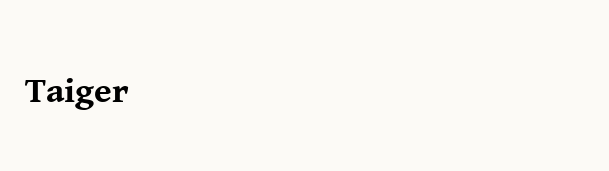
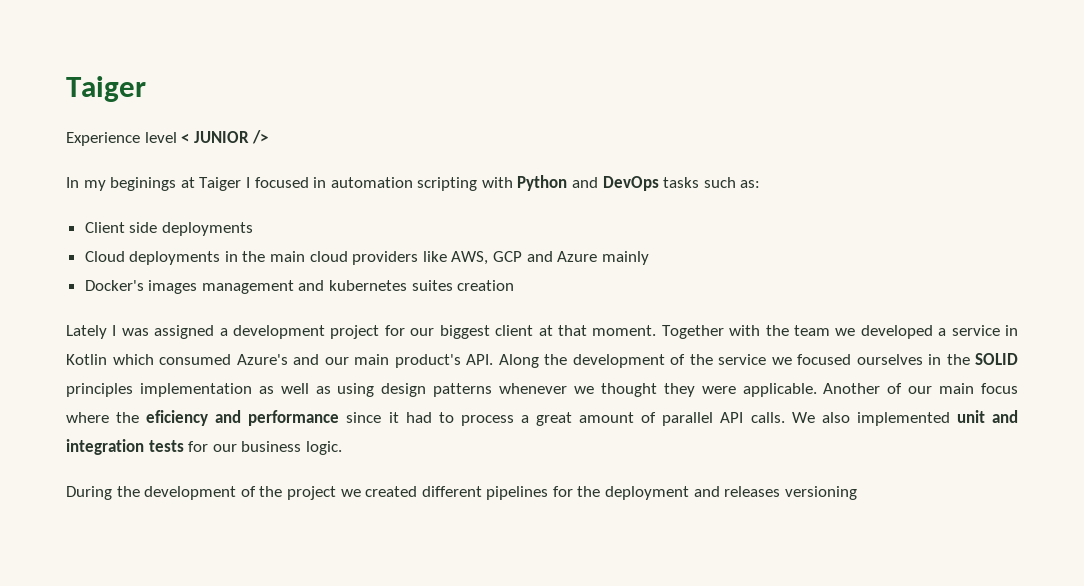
[25,78,129,110] Taiger -> [66,76,146,102] [66,130,269,146] [66,175,761,191] [84,222,253,236] [84,251,649,265] [84,280,515,294] [66,325,1018,339] [66,353,1018,368] [66,383,1019,397] [66,410,1018,426] [66,439,342,455] [66,486,857,500] Taiger // Experience level < JUNIOR /> // In my beginings at Taiger I focused in automation scripting with Python and DevOps tasks such as: // Client side deployments // Cloud deployments in the main cloud providers like AWS, GCP and Azure mainly // Docker's images management and kubernetes suites creation // Lately I was assigned a development project for our biggest client at that moment. Together with the team we developed a service in Kotlin which consumed Azure's and our main product's API. Along the development of the service we focused ourselves in the SOLID principles implementation as well as using design patterns whenever we thought they were applicable. Another of our main focus where the eficiency and performance since it had to process a great amount of parallel API calls. We also implemented unit and integration tests for our business logic. // During the development of the project we created different pipelines for the deployment and releases versioning

